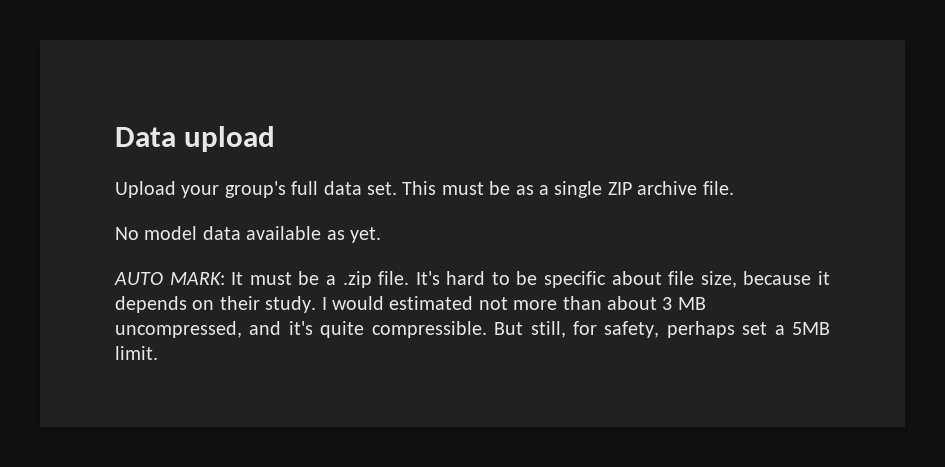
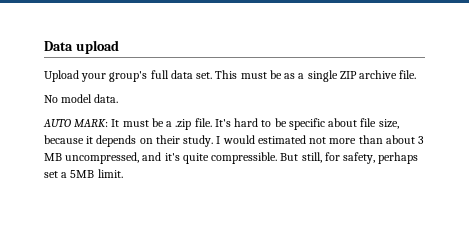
[202,226,381,243] data available as yet. -> [94,94,119,103] data.

